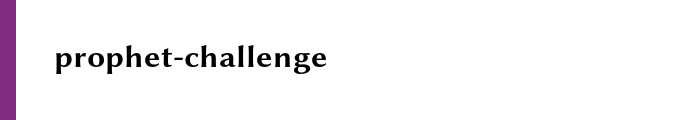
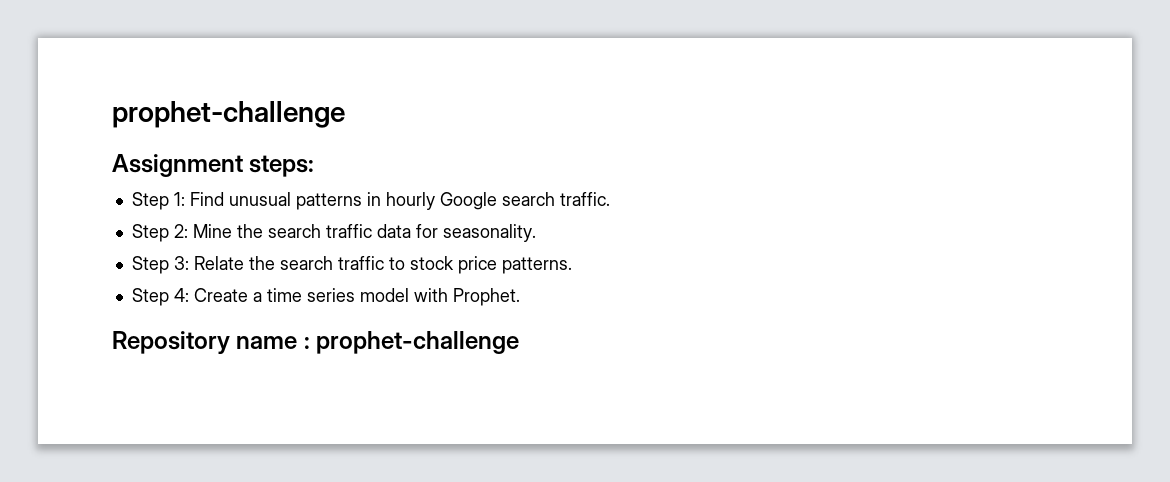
[54,45,328,74] prophet-challenge -> [112,101,345,128] [112,154,315,177] [131,192,610,210] [131,224,536,242] [131,256,572,274] [131,288,520,306] [112,331,520,354] prophet-challenge // Assignment steps: // Step 1: Find unusual patterns in hourly Google search traffic. // Step 2: Mine the search traffic data for seasonality. // Step 3: Relate the search traffic to stock price patterns. // Step 4: Create a time series model with Prophet. // Repository name : prophet-challenge

